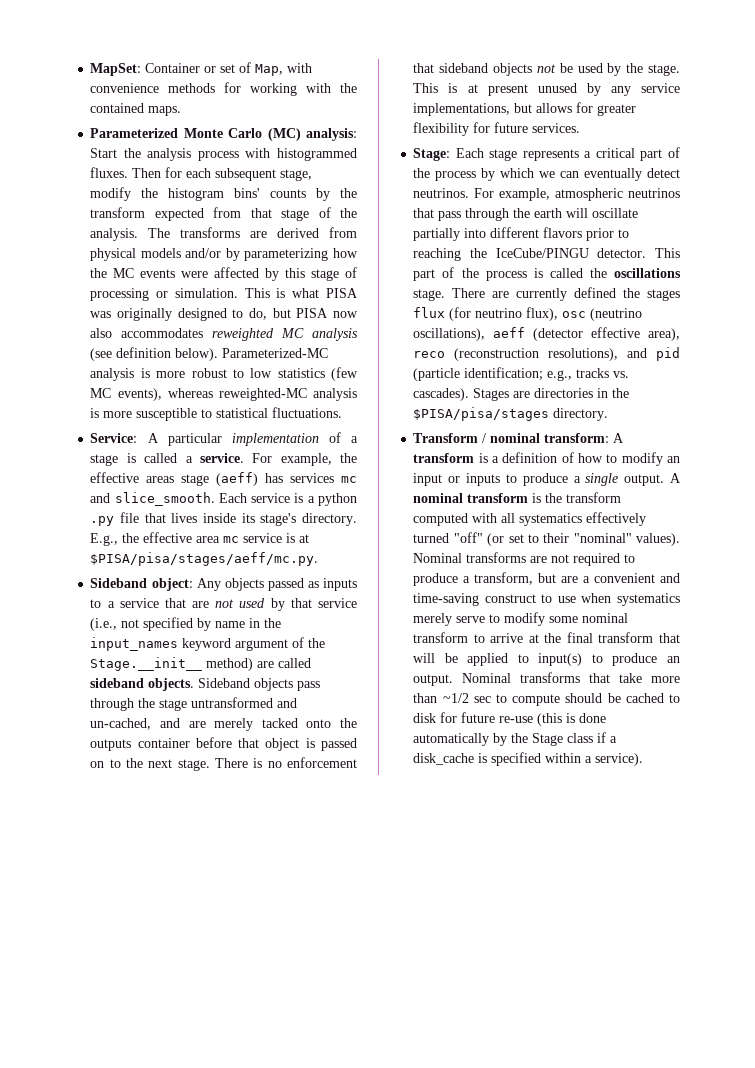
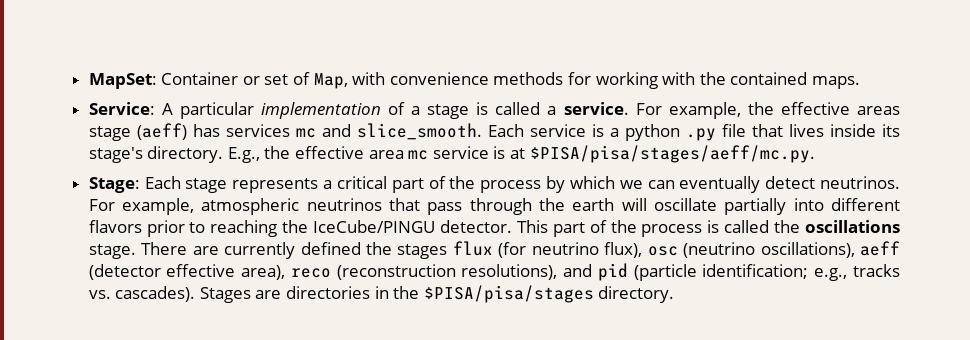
[90,128,357,141] [90,148,358,161] [90,167,313,181] [90,187,357,201] [90,207,357,221] [90,227,358,241] [90,248,359,261] [90,267,357,281] [90,288,359,301] [90,308,359,321] [90,328,358,341] [90,347,329,361] [90,367,358,381] [90,388,357,401] [90,407,343,421] // Parameterized Monte Carlo (MC) analysis: Start the analysis process with histogrammed fluxes. Then for each subsequent stage, modify the histogram bins' counts by the transform expected from that stage of the analysis. The transforms are derived from physical models and/or by parameterizing how the MC events were affected by this stage of processing or simulation. This is what PISA was originally designed to do, but PISA now also accommodates reweighted MC analysis (see definition below). Parameterized-MC analysis is more robust to low statistics (few MC events), whereas reweighted-MC analysis is more susceptible to statistical fluctuations. -> (860, 82) none
[90,578,357,591] [90,598,357,611] [90,617,282,631] [90,637,326,651] [90,657,312,671] [90,678,321,691] [90,697,298,711] [90,718,357,731] [90,737,358,751] [90,757,357,771] [413,63,680,76] [413,83,680,96] [413,102,637,116] [413,122,581,136] // Sideband object: Any objects passed as inputs to a service that are not used by that service (i.e., not specified by name in the input_names keyword argument of the Stage.__init__ method) are called sideband objects. Sideband objects pass through the stage untransformed and un-cached, and are merely tacked onto the outputs container before that object is passed on to the next stage. There is no enforcement that sideband objects not be used by the stage. This is at present unused by any service implementations, but allows for greater flexibility for future services. -> (815, 154) none
[413,433,625,443] [413,452,680,466] [413,473,681,486] [413,492,622,503] [413,512,647,526] [413,532,680,546] [413,552,636,566] [413,572,680,586] [413,593,680,606] [413,612,629,626] [413,632,680,643] [413,653,680,666] [413,672,680,686] [413,693,680,706] [413,712,607,726] [413,732,618,746] [413,752,644,766] // Transform / nominal transform: A transform is a definition of how to modify an input or inputs to produce a single output. A nominal transform is the transform computed with all systematics effectively turned "off" (or set to their "nominal" values). Nominal transforms are not required to produce a transform, but are a convenient and time-saving construct to use when systematics merely serve to modify some nominal transform to arrive at the final transform that will be applied to input(s) to produce an output. Nominal transforms that take more than ~1/2 sec to compute should be cached to disk for future re-use (this is done automatically by the Stage class if a disk_cache is specified within a service). -> (675, 294) none

